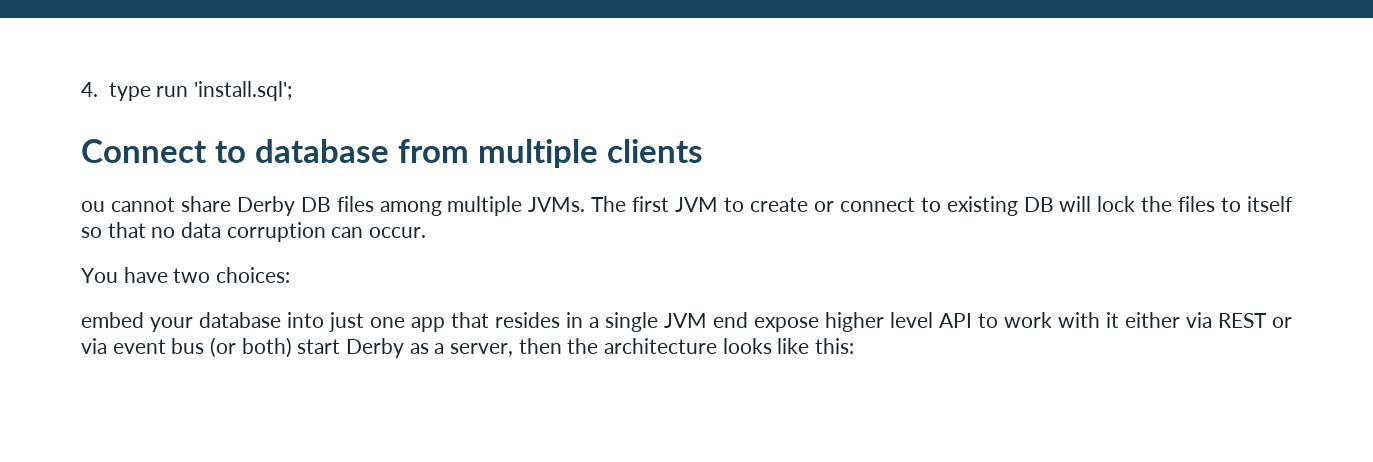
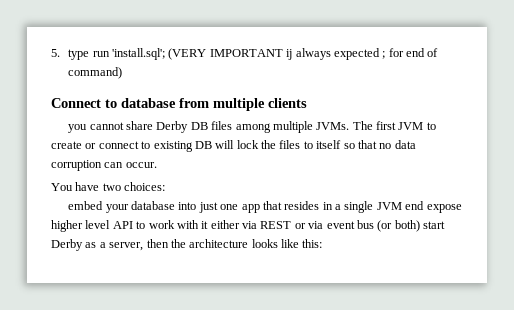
[81,82,98,97] 4. -> [51,49,60,57] 5.
(292, 91) none -> [168,48,439,60] [68,67,123,79] (VERY IMPORTANT ij always expected ; for end of command)
[81,201,105,212] ou -> [68,124,88,133] you

